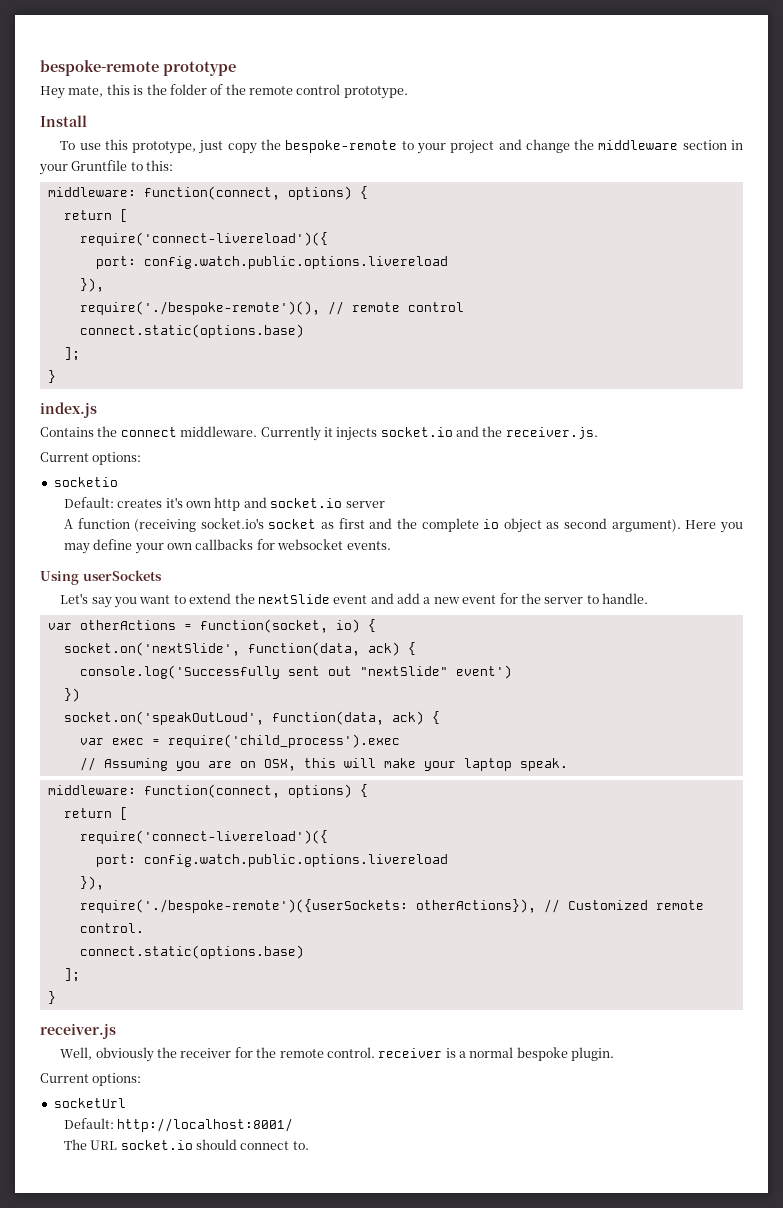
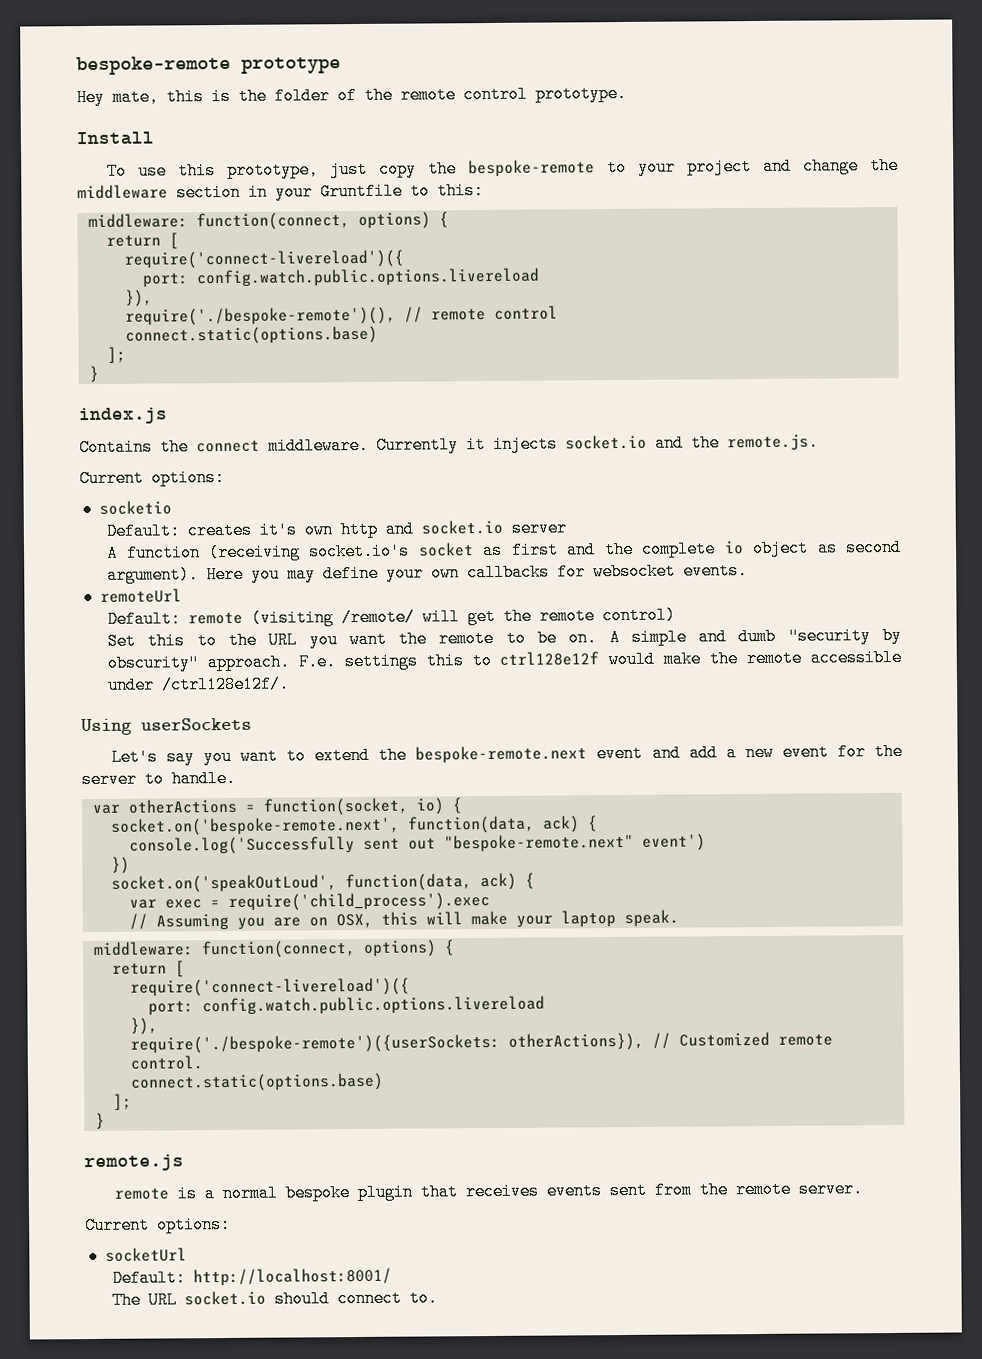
[505,427,598,439] receiver.js. -> [727,433,819,452] remote.js.
(391, 545) none -> [99,588,182,603] [107,606,677,628] [107,626,902,650] [107,648,902,672] [107,675,291,694] // remoteUrl // Default: remote (visiting /remote/ will get the remote control) // Set this to the URL you want the remote to be on. A simple and dumb "security by obscurity" approach. F.e. settings this to ctrl128e12f would make the remote accessible under /ctrl128e12f/.
[257,594,330,604] nextSlide -> [415,745,588,764] bespoke-remote.next
[63,642,240,656] socket.on('nextSlide', -> [110,816,400,836] socket.on('bespoke-remote.next',
[359,666,448,676] "nextSlide" -> [443,833,634,853] "bespoke-remote.next"
[40,1023,116,1039] [60,1047,615,1062] receiver.js // Well, obviously the receiver for the remote control. receiver is a normal bespoke plugin. -> [84,1154,184,1172] [113,1180,863,1203] remote.js // remote is a normal bespoke plugin that receives events sent from the remote server.

